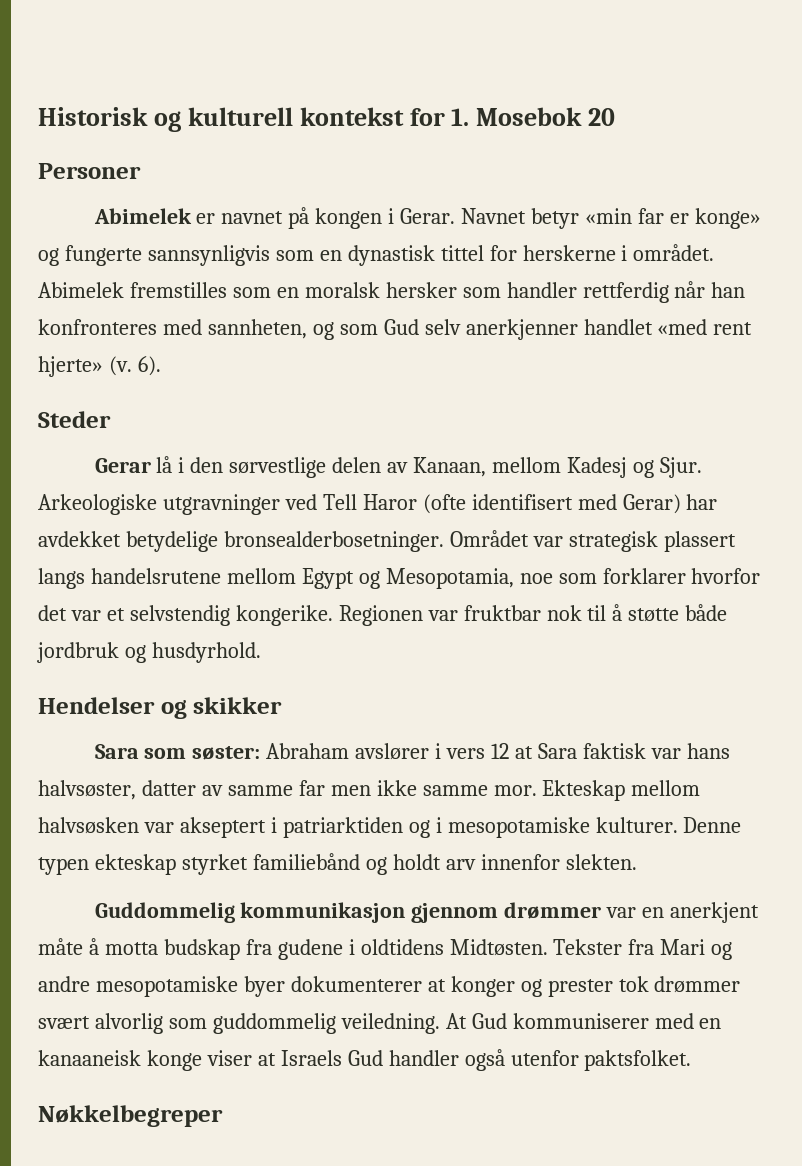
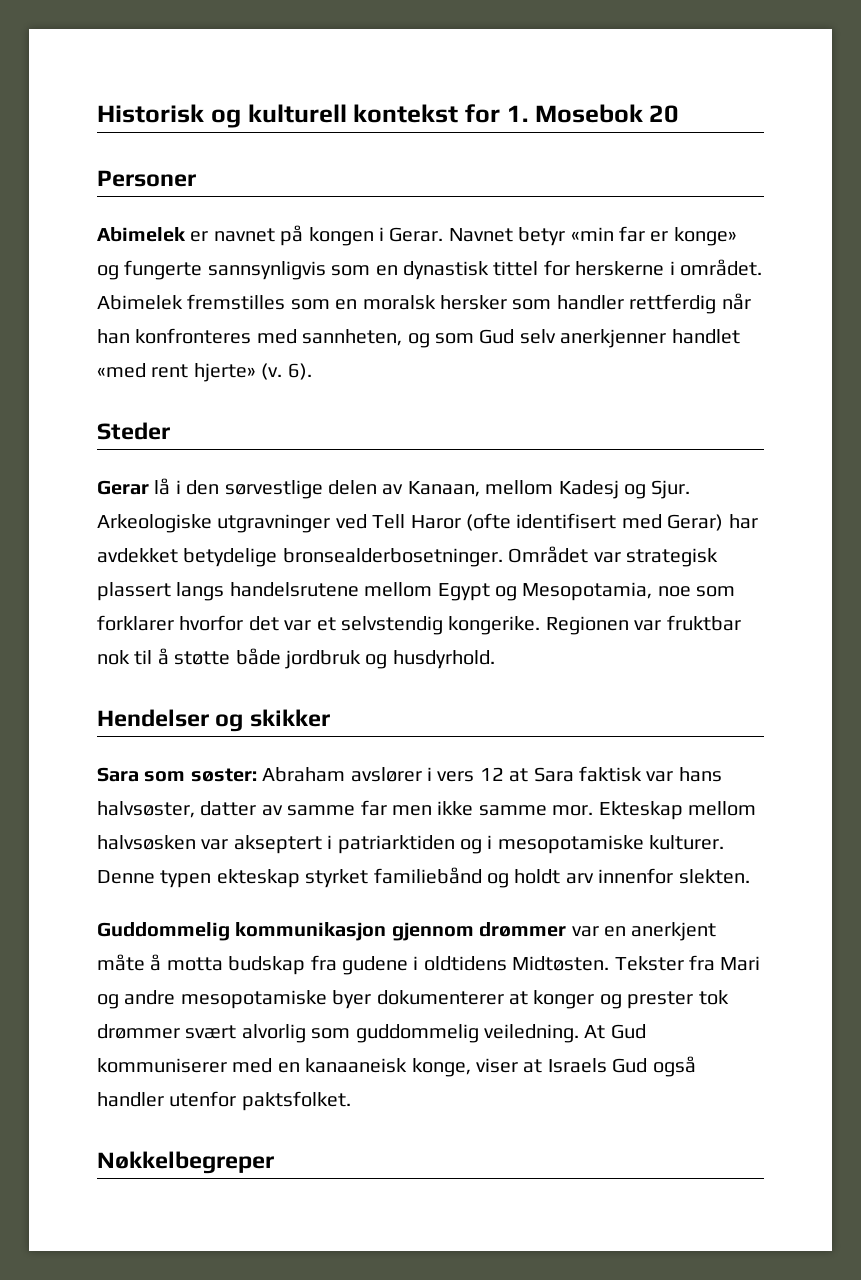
[146,1050,202,1071] konge -> [411,1058,471,1077] konge,
[388,1049,505,1071] handler også -> [652,1056,696,1077] [97,1092,164,1107] også handler

